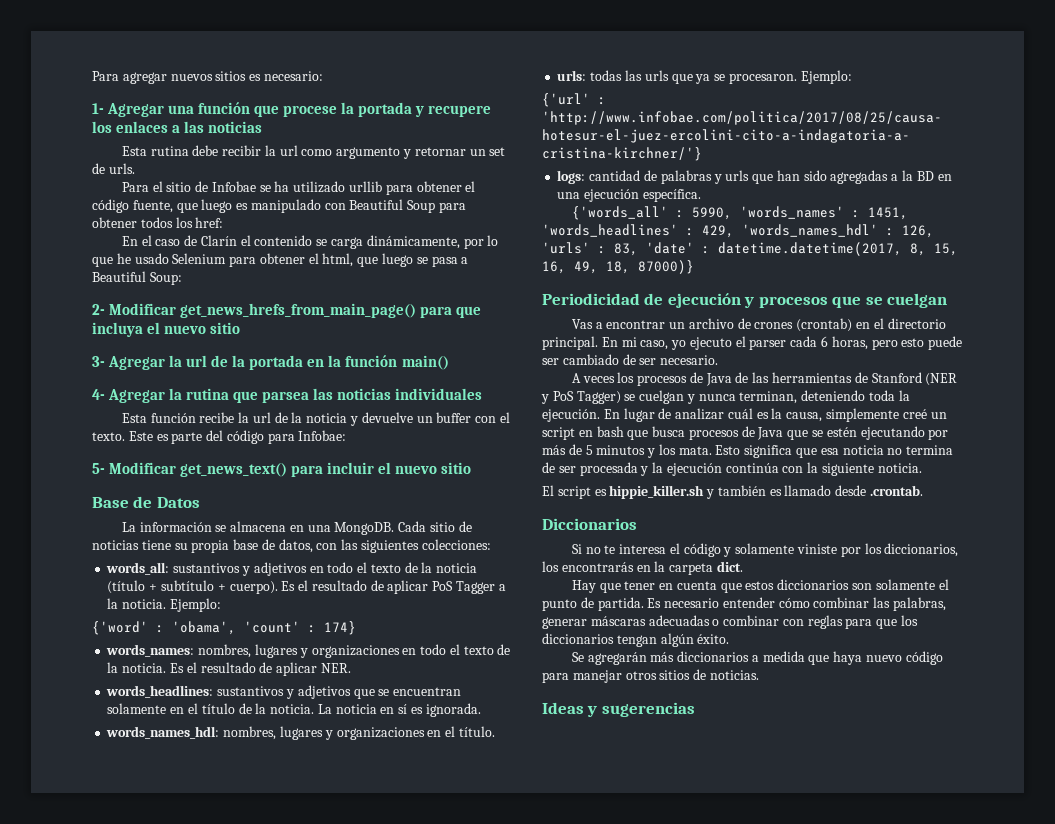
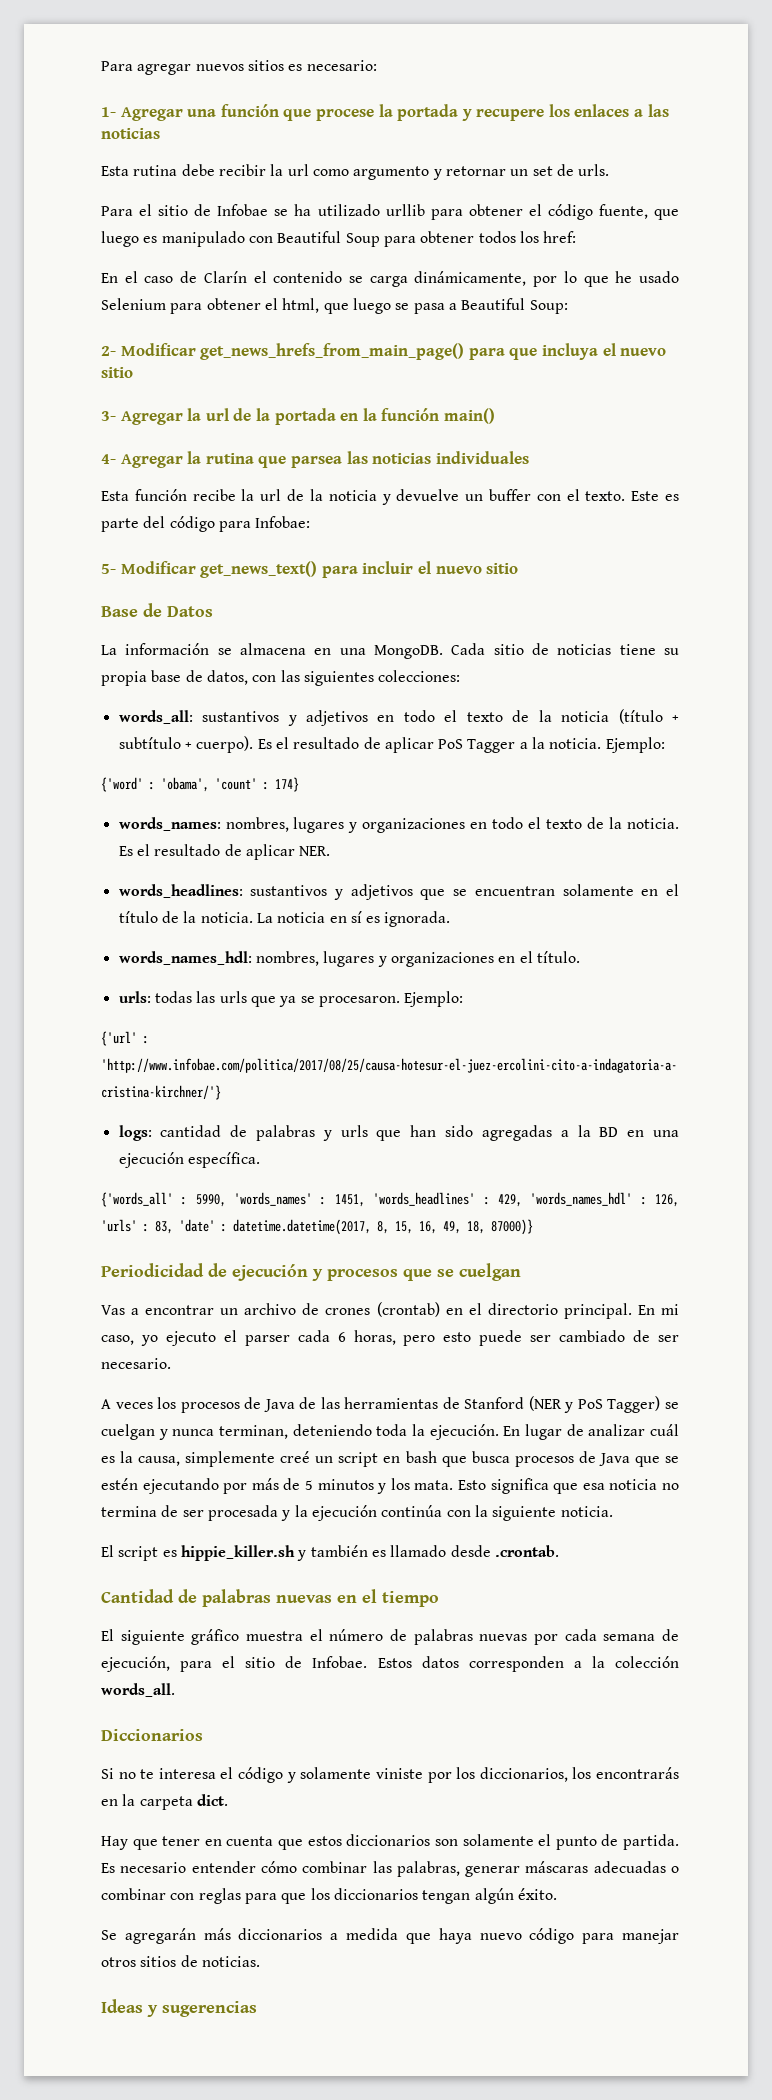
(924, 490) none -> [101,1589,439,1607] [101,1629,679,1645] [101,1656,680,1672] [101,1683,175,1697] // Cantidad de palabras nuevas en el tiempo // El siguiente gráfico muestra el número de palabras nuevas por cada semana de ejecución, para el sitio de Infobae. Estos datos corresponden a la colección words_all.

